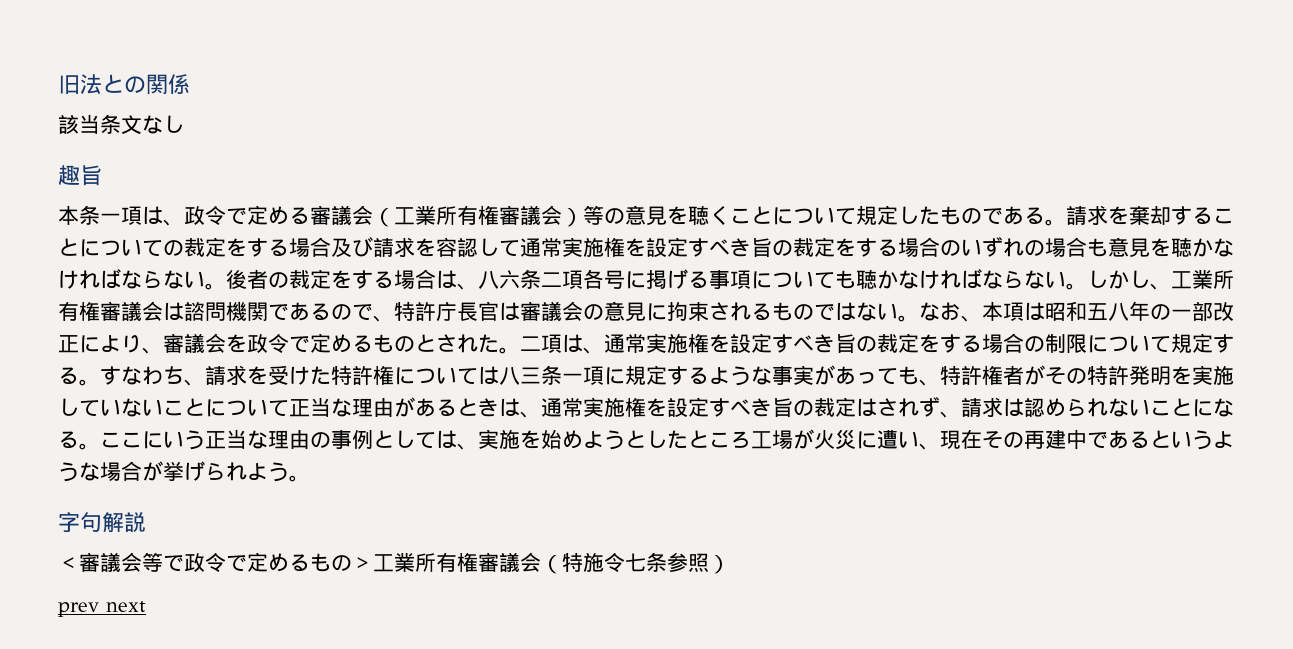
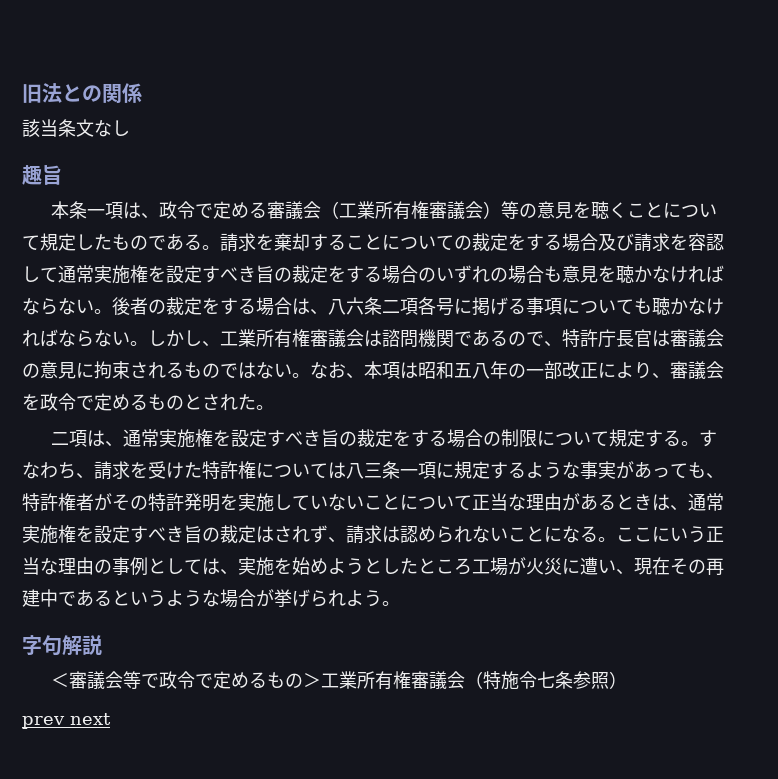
(520, 350) none -> (274, 407) //

